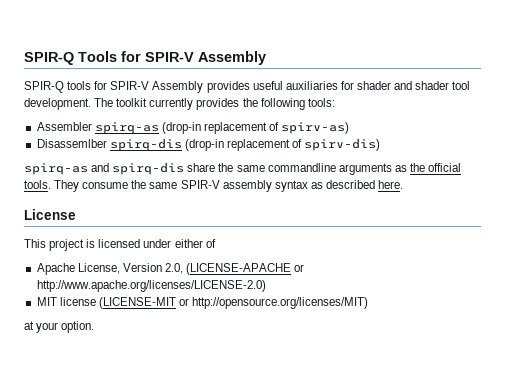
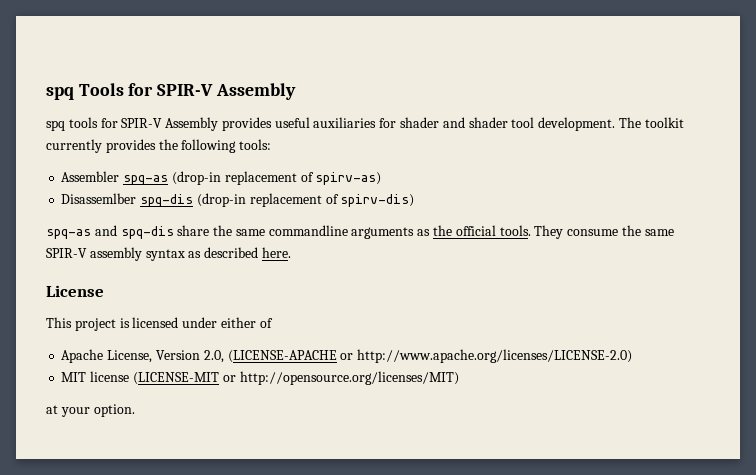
[24,52,74,65] SPIR-Q -> [46,87,74,100] spq
[24,81,64,93] SPIR-Q -> [46,120,65,131] spq
[94,122,159,134] spirq-as -> [123,175,169,185] spq-as
[109,138,182,151] spirq-dis -> [140,194,194,207] spq-dis
[24,162,185,175] spirq-as and spirq-dis -> [46,225,174,239] spq-as and spq-dis

